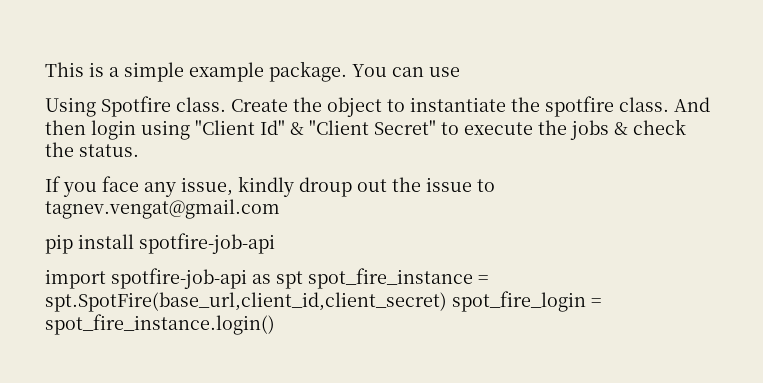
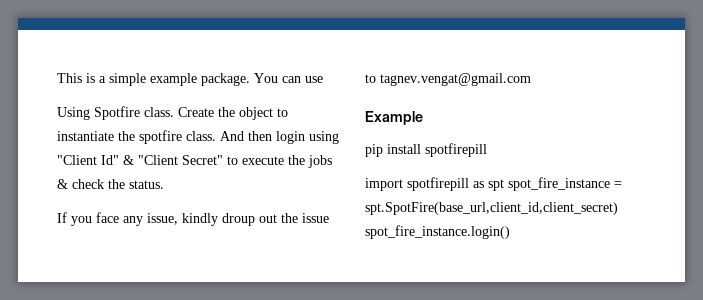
(280, 209) none -> [365,111,423,125] // Example
[139,233,275,254] spotfire-job-api -> [425,143,487,157] spotfirepill
[111,268,247,289] spotfire-job-api -> [407,177,469,191] spotfirepill
[452,291,601,312] spot_fire_login = -> (618, 208) none

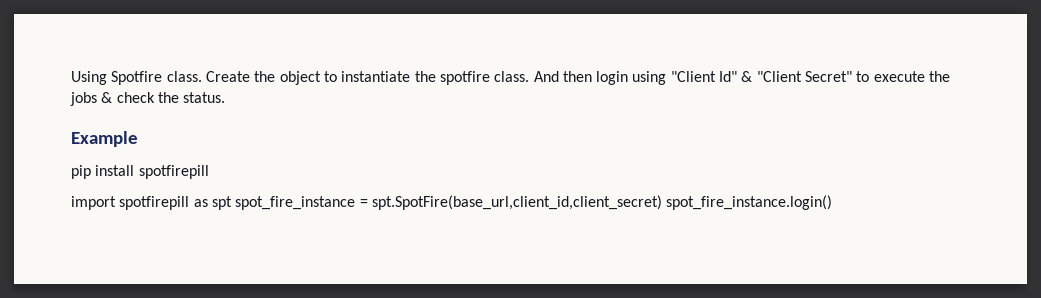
[57,73,323,86] This is a simple example package. You can use // -> (71, 78) none
[57,212,329,226] [365,73,531,86] // If you face any issue, kindly droup out the issue to tagnev.vengat@gmail.com -> (226, 97) none

